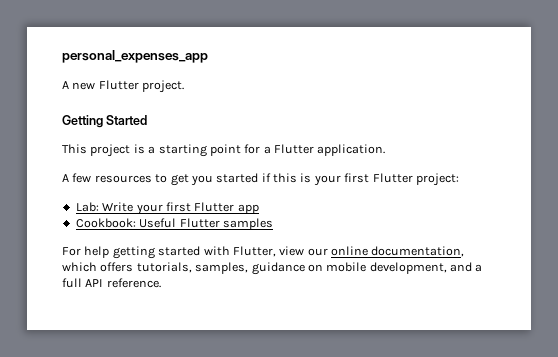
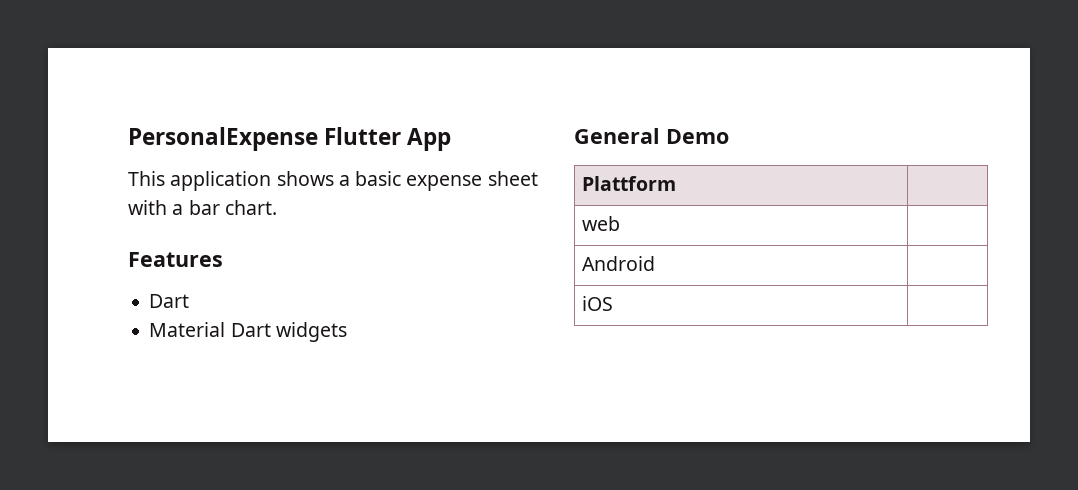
[62,50,208,63] [62,80,185,93] [62,115,148,128] [62,144,386,157] [62,173,459,186] [75,202,259,215] [75,218,273,230] [62,246,465,259] [62,262,483,275] [62,278,161,288] personal_expenses_app // A new Flutter project. // Getting Started // This project is a starting point for a Flutter application. // A few resources to get you started if this is your first Flutter project: // Lab: Write your first Flutter app // Cookbook: Useful Flutter samples // For help getting started with Flutter, view our online documentation, which offers tutorials, samples, guidance on mobile development, and a full API reference. -> [128,127,452,151] [128,171,538,191] [128,200,277,215] [128,252,223,267] [149,294,190,308] [149,322,347,342] [574,128,729,144] [582,176,677,191] [582,216,621,231] [582,256,656,271] [582,296,614,311] PersonalExpense Flutter App // This application shows a basic expense sheet with a bar chart. // Features // Dart // Material Dart widgets // General Demo // Plattform | // web | // Android | // iOS |

